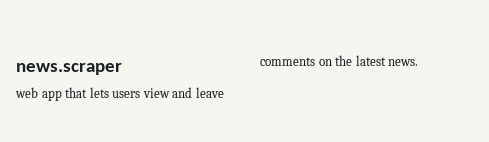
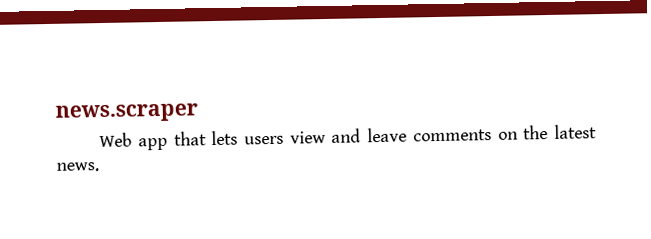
[15,87,38,98] web -> [99,132,133,148] Web

